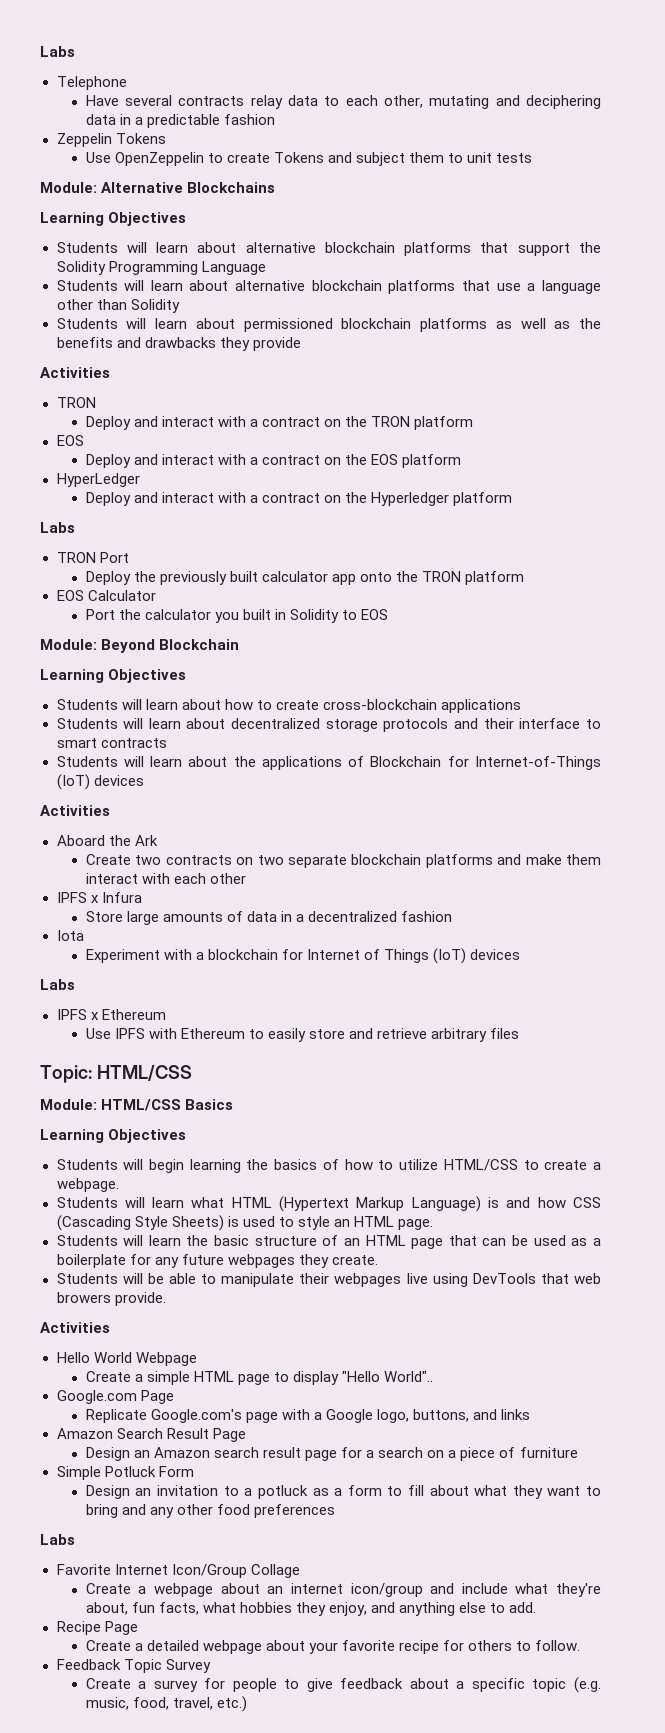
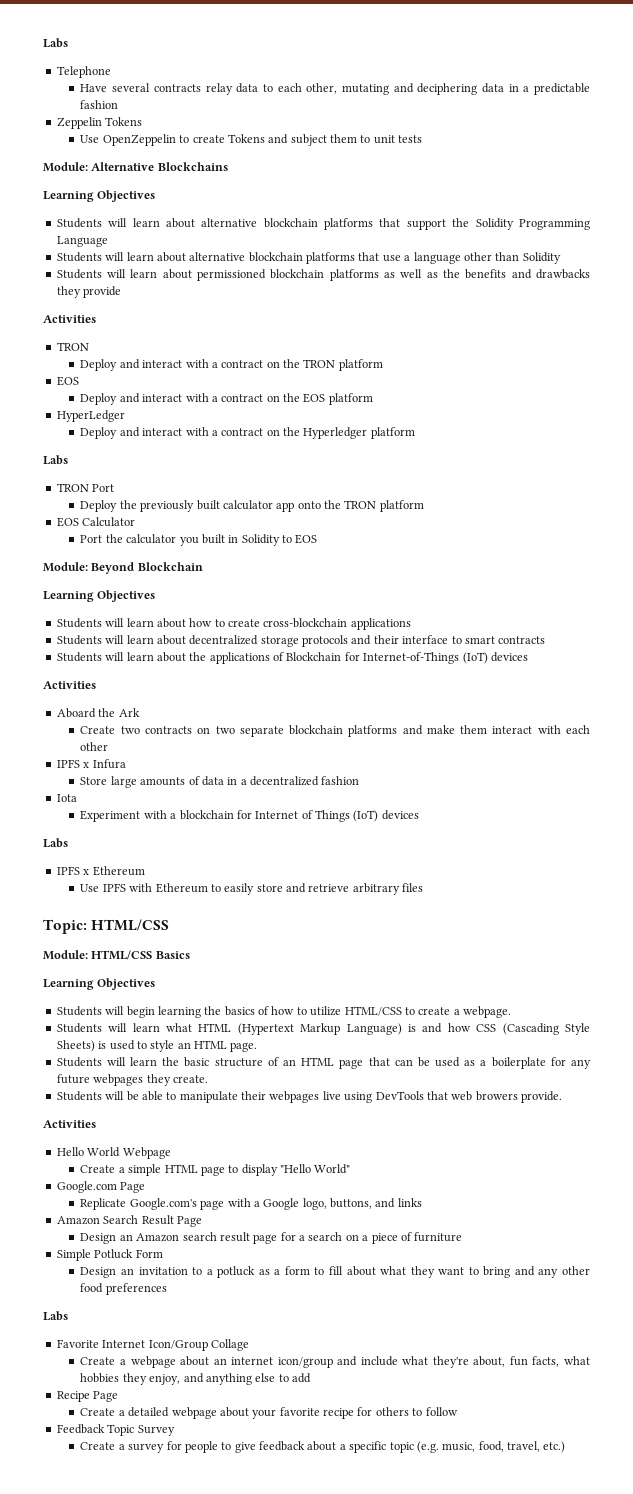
[384,1371,434,1382] World".. -> [314,1164,351,1174] World"
[509,1602,537,1613] add. -> [292,1373,312,1383] add
[535,1640,581,1651] follow. -> [425,1407,458,1416] follow

